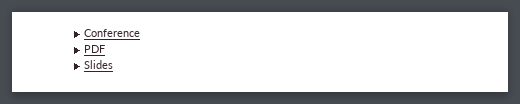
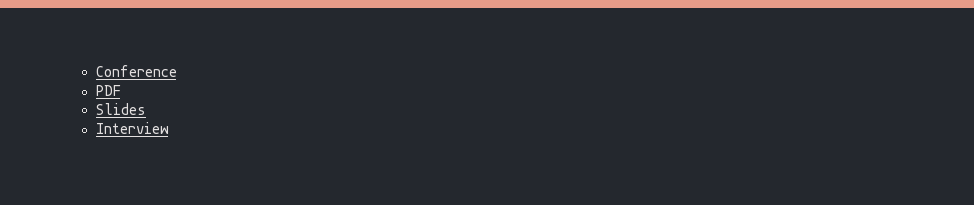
(114, 64) none -> [95,122,169,134] // Interview

